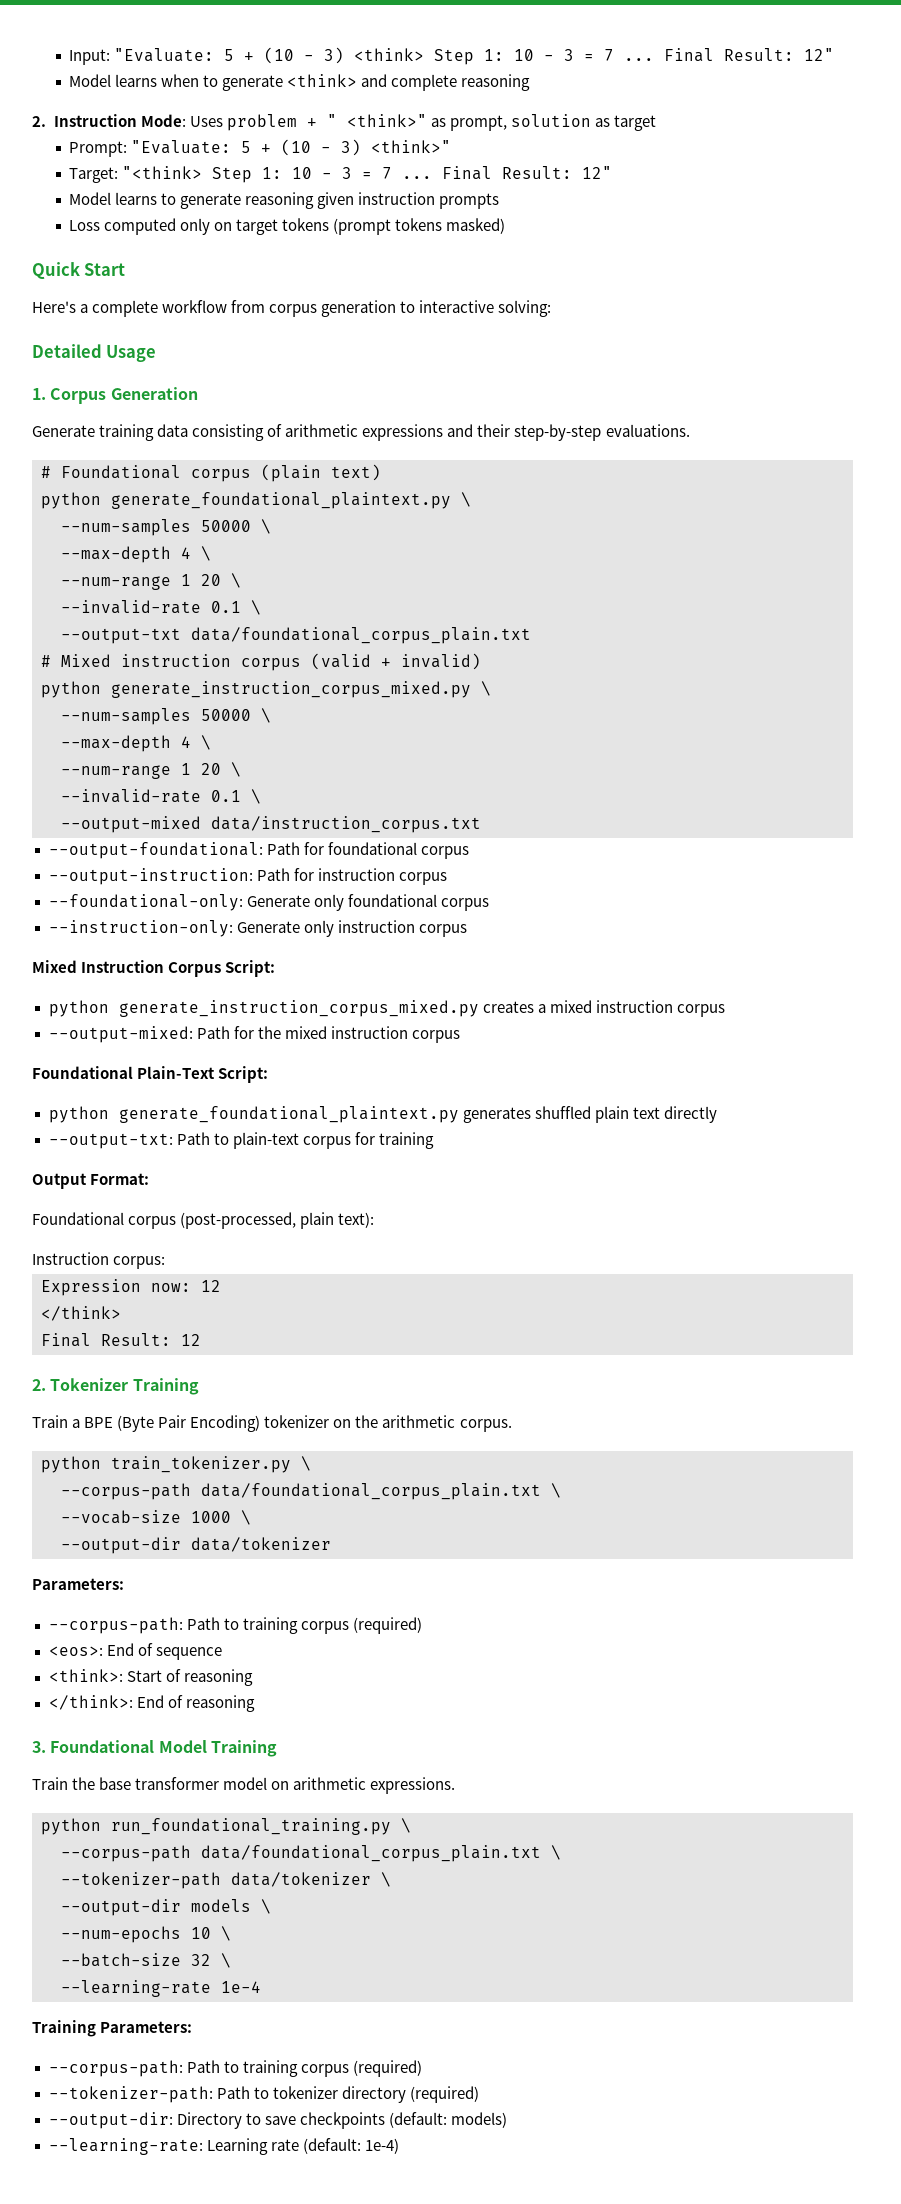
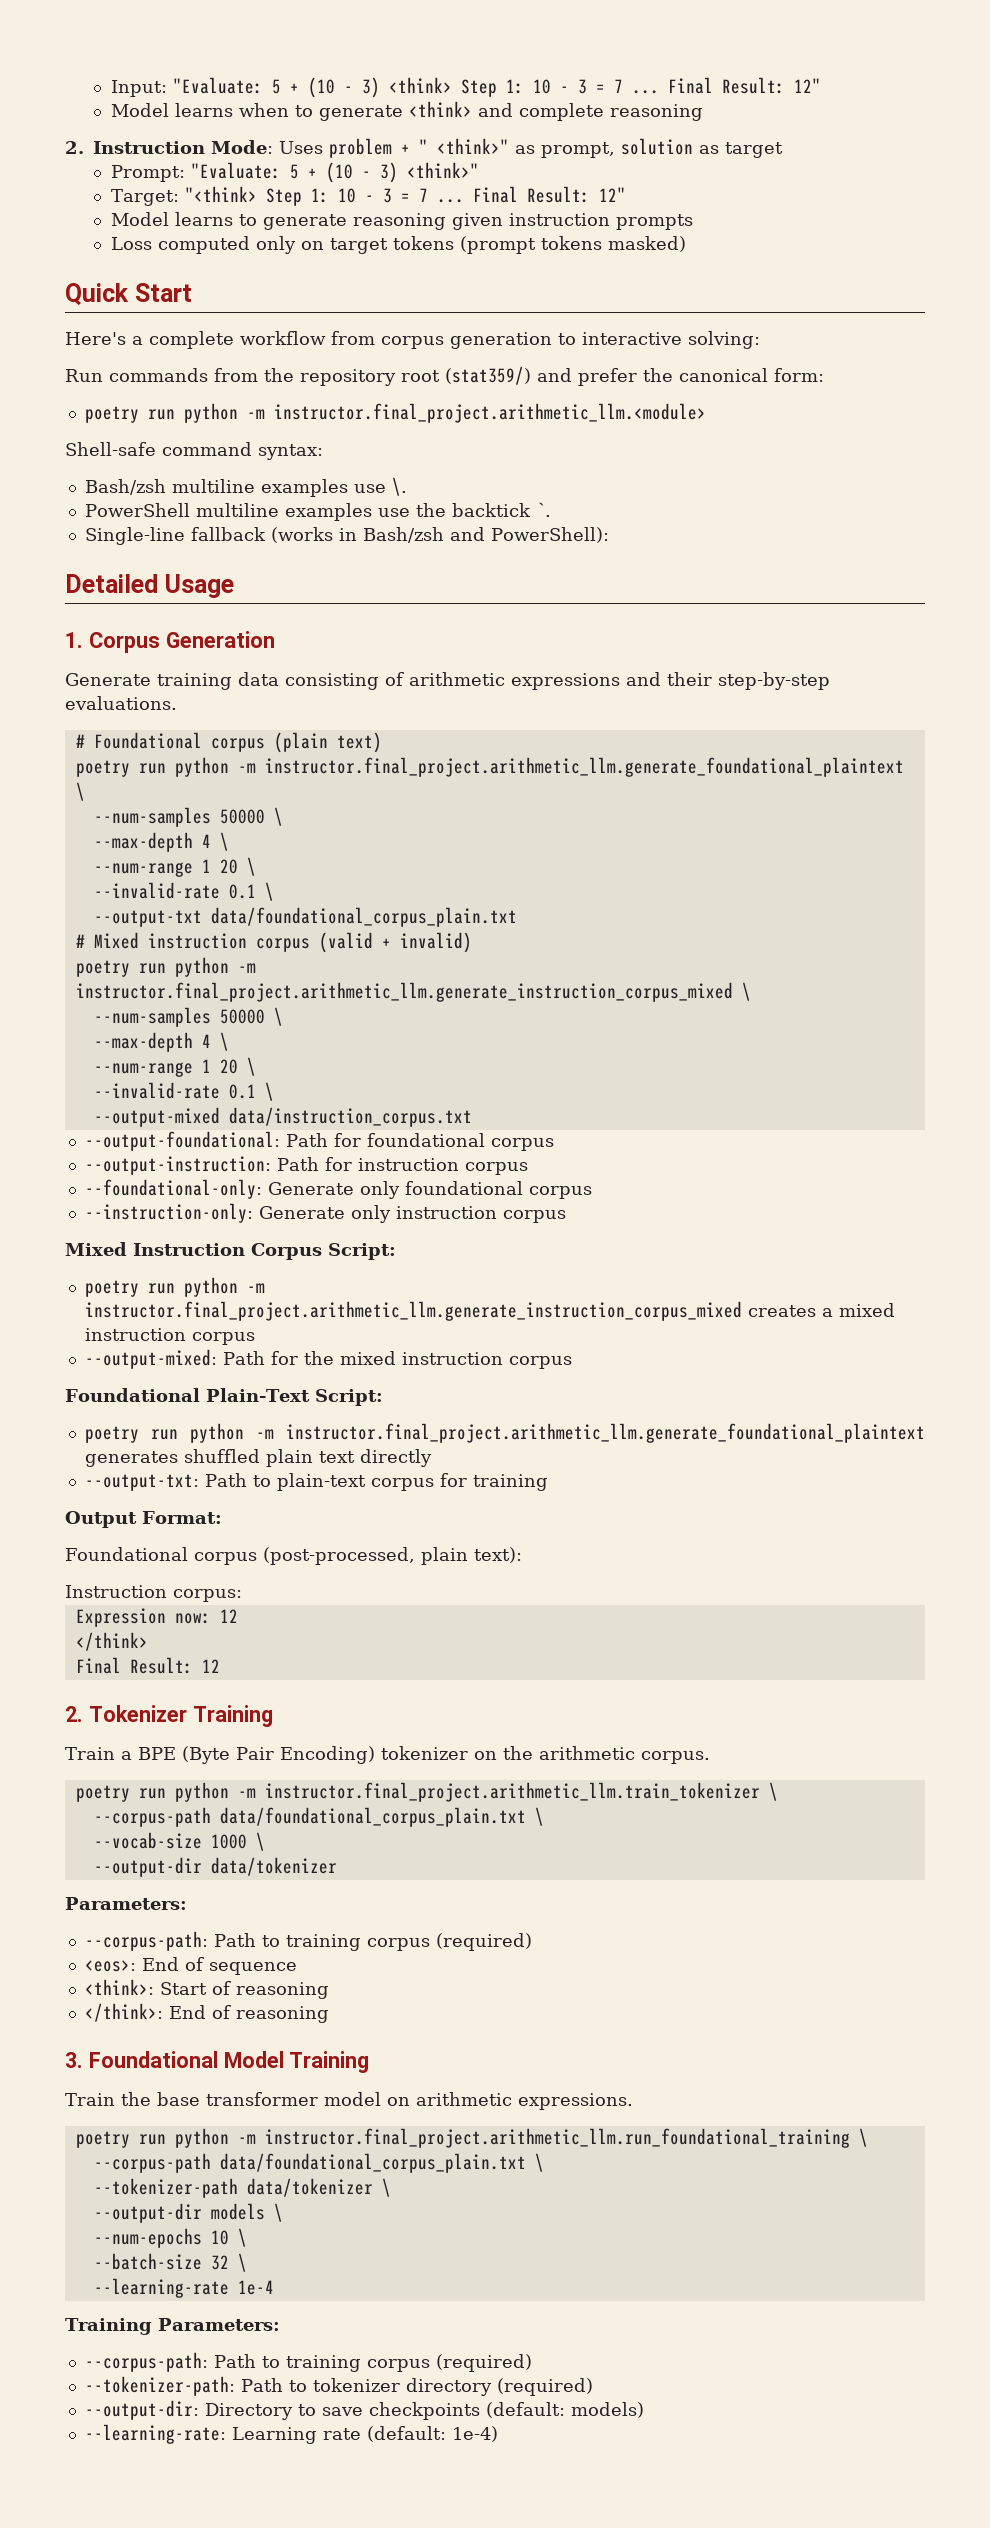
(552, 308) none -> [65,366,824,386] [84,403,706,423] [65,442,323,460] [84,477,407,497] [84,502,551,521] [84,527,609,545] // Run commands from the repository root (stat359/) and prefer the canonical form: // poetry run python -m instructor.final_project.arithmetic_llm.<module> // Shell-safe command syntax: // Bash/zsh multiline examples use \. // PowerShell multiline examples use the backtick `. // Single-line fallback (works in Bash/zsh and PowerShell):
[41,492,451,509] python generate_foundational_plaintext.py -> [75,757,904,777] poetry run python -m instructor.final_project.arithmetic_llm.generate_foundational_plaintext
[41,681,471,698] python generate_instruction_corpus_mixed.py -> [75,957,256,977] [75,982,733,1002] poetry run python -m instructor.final_project.arithmetic_llm.generate_instruction_corpus_mixed
[48,1000,479,1017] python generate_instruction_corpus_mixed.py -> [84,1277,265,1297] [84,1301,742,1321] poetry run python -m instructor.final_project.arithmetic_llm.generate_instruction_corpus_mixed
[48,1106,459,1123] python generate_foundational_plaintext.py -> [84,1423,925,1443] poetry run python -m instructor.final_project.arithmetic_llm.generate_foundational_plaintext
[41,1456,291,1473] python train_tokenizer.py -> [75,1782,760,1802] poetry run python -m instructor.final_project.arithmetic_llm.train_tokenizer
[41,1818,391,1835] python run_foundational_training.py -> [75,2128,850,2148] poetry run python -m instructor.final_project.arithmetic_llm.run_foundational_training

